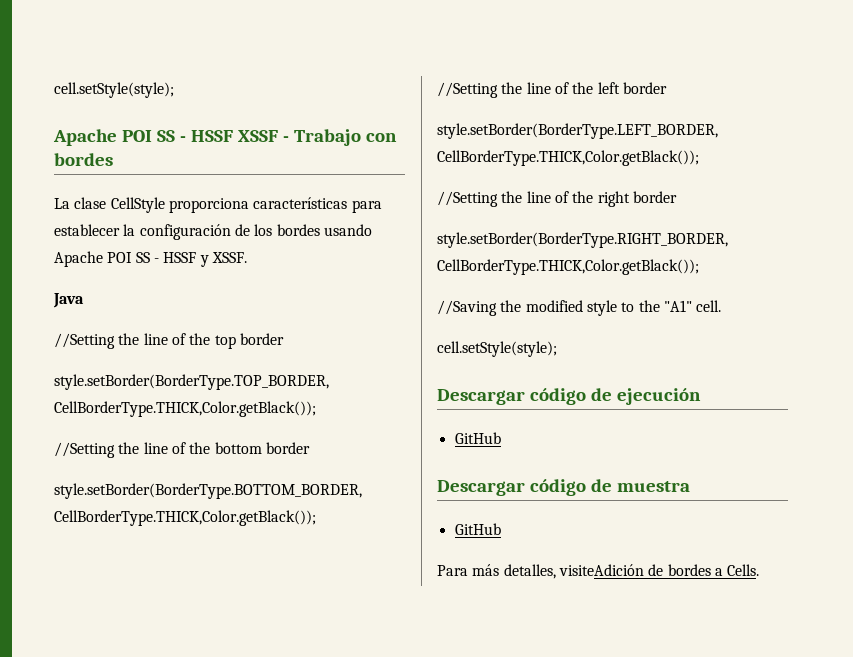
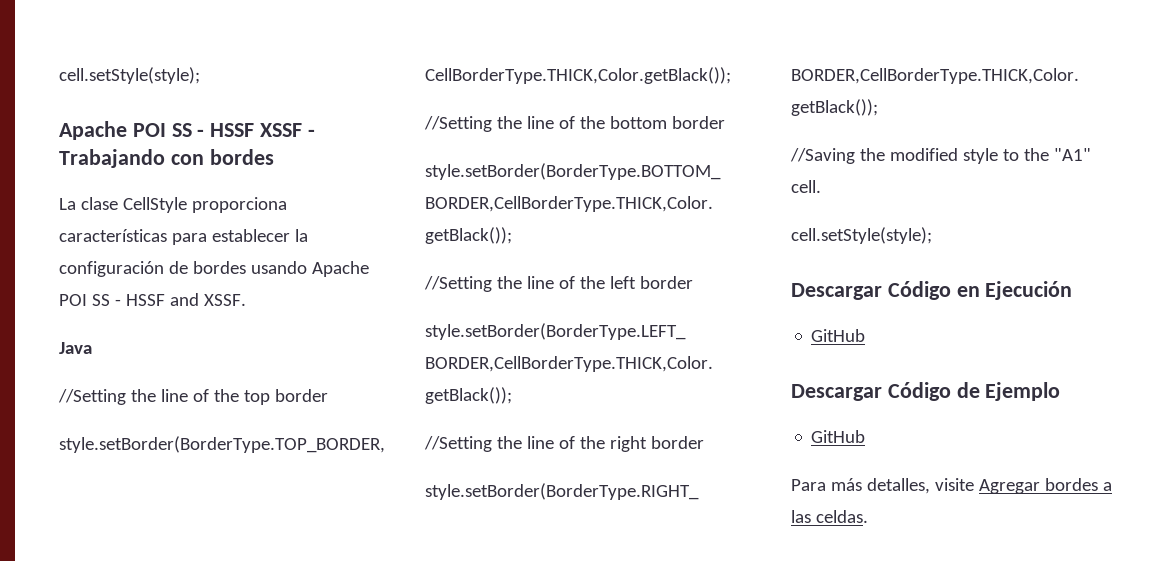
[293,129,361,146] Trabajo -> [59,149,165,168] Trabajando
[254,224,273,236] los -> (188, 267) none
[199,255,209,267] y -> [169,293,199,306] and
[529,388,701,405] código de ejecución -> [887,281,1073,300] Código en Ejecución
[529,479,690,496] código de muestra -> [887,382,1061,401] Código de Ejemplo
[558,564,760,576] visiteAdición de bordes a Cells. -> [934,478,1112,494] [791,510,868,523] visite Agregar bordes a las celdas.

